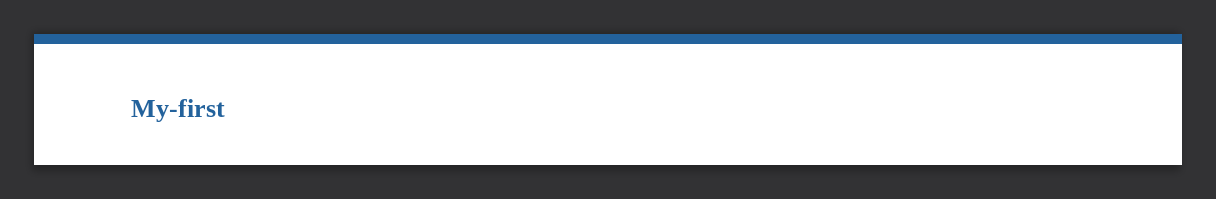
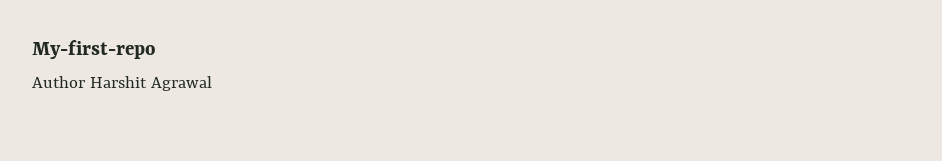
[131,99,225,122] My-first -> [32,40,156,59] [32,76,212,91] My-first-repo // Author Harshit Agrawal

